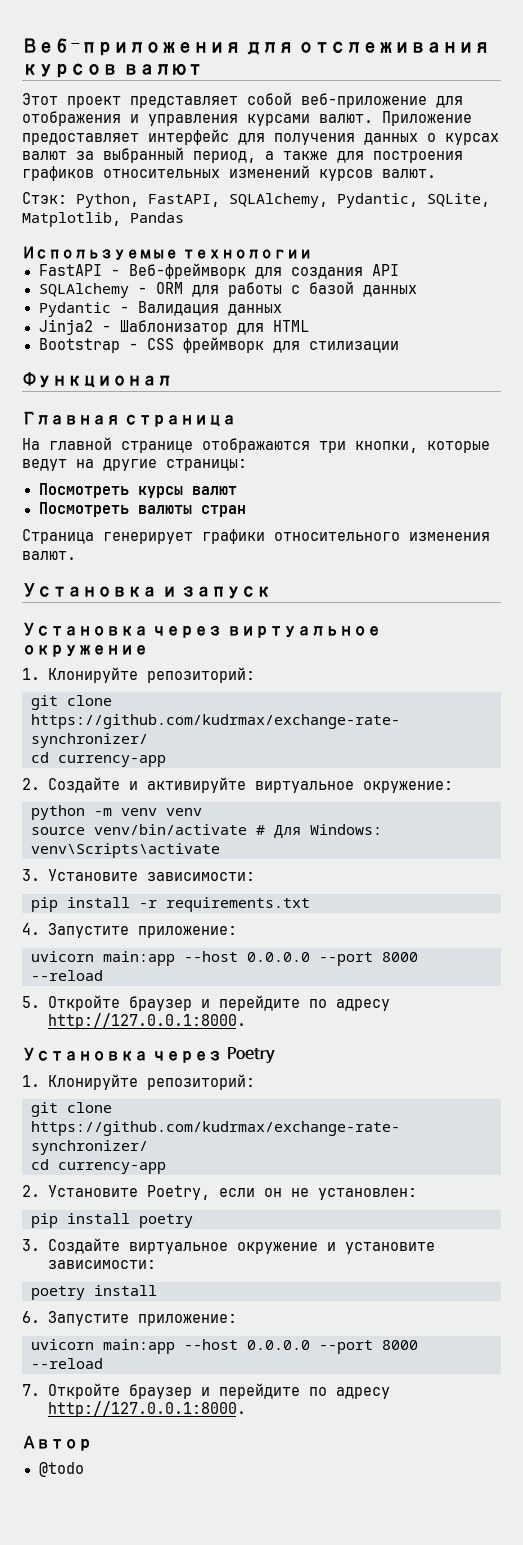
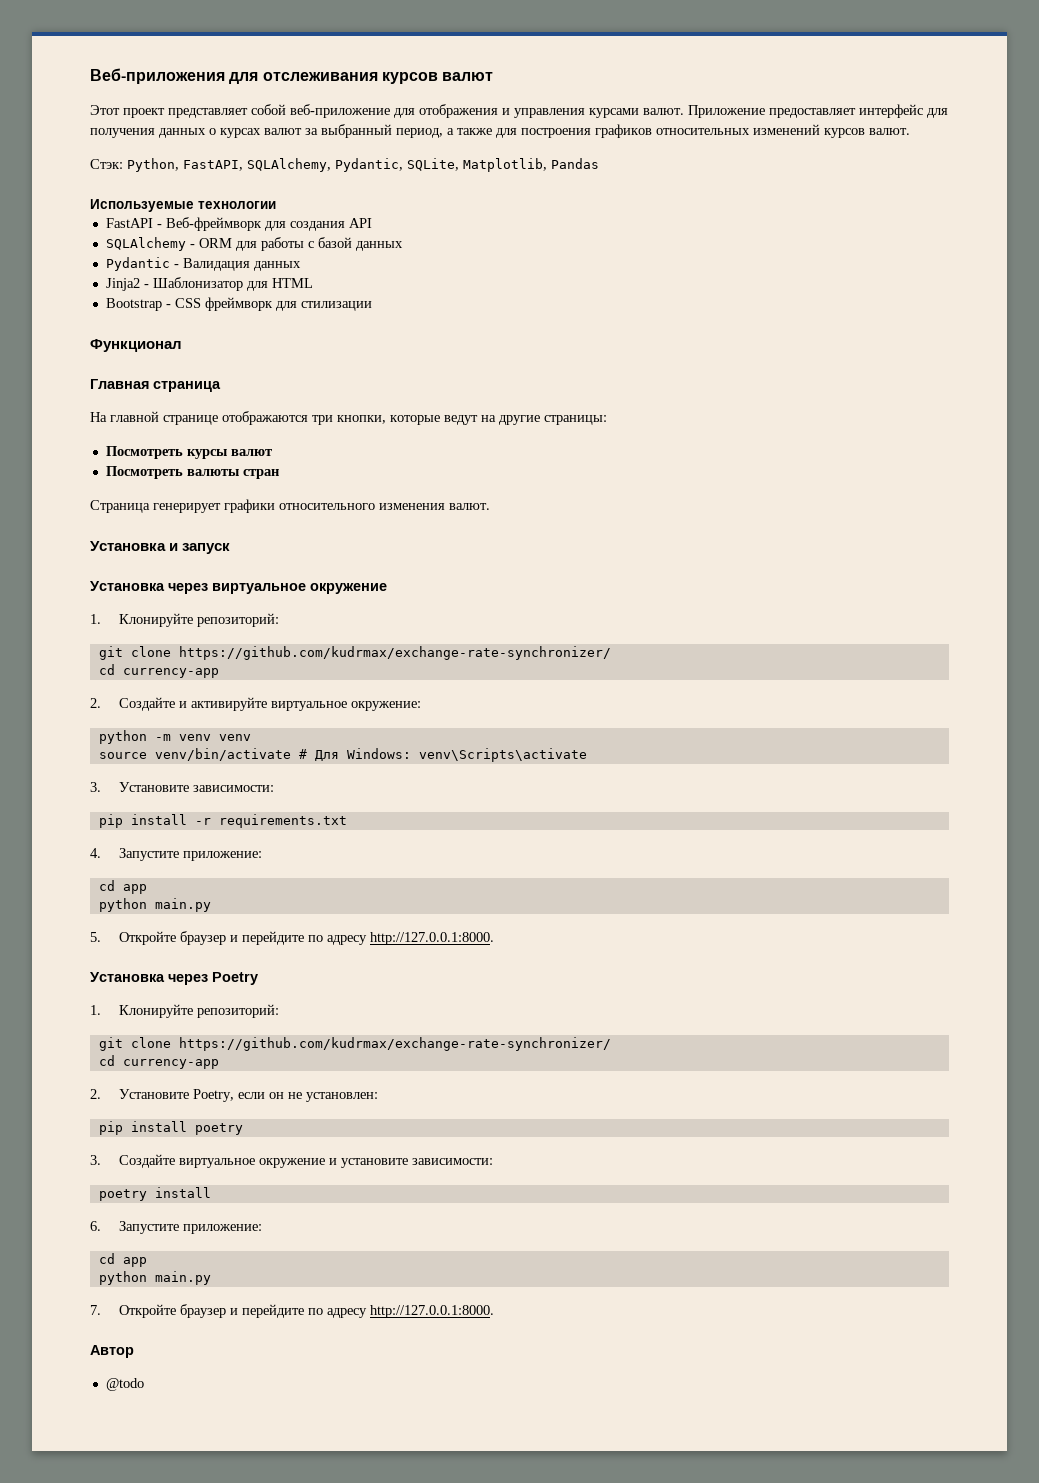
[31,951,418,966] [31,970,103,981] uvicorn main:app --host 0.0.0.0 --port 8000 --reload -> [98,880,147,894] [98,898,211,912] cd app // python main.py
[31,1339,418,1354] [31,1358,103,1369] uvicorn main:app --host 0.0.0.0 --port 8000 --reload -> [98,1253,147,1267] [98,1271,211,1285] cd app // python main.py

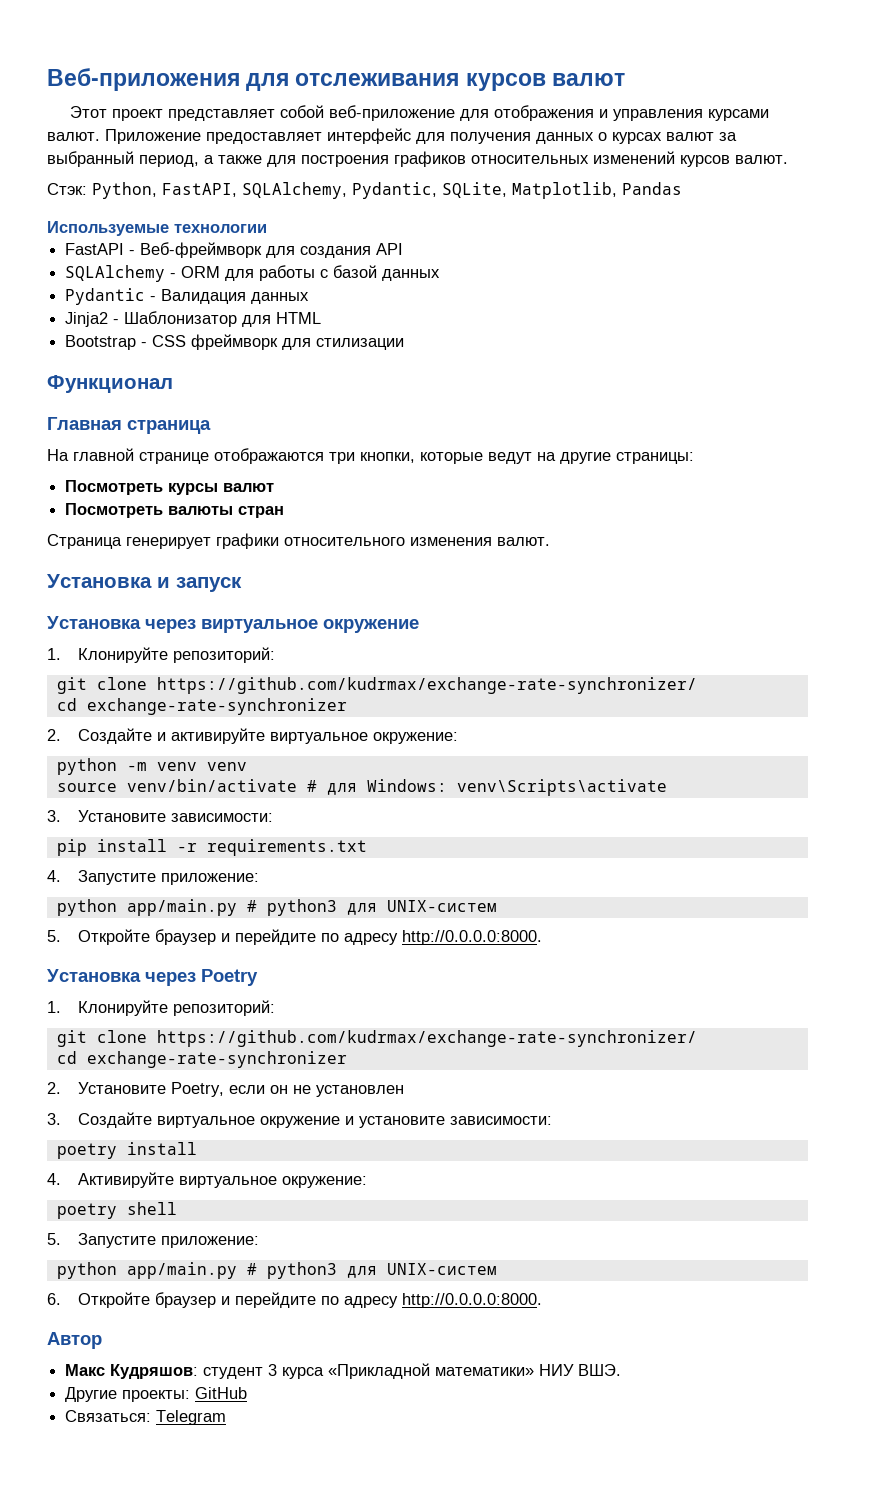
[122,668,219,678] currency-app -> [86,698,347,715] exchange-rate-synchronizer
[314,750,339,761] Для -> [326,783,357,795] для
[98,880,147,894] [98,898,211,912] // cd app // python main.py -> [56,899,497,916] // python app/main.py # python3 для UNIX-систем
[369,932,494,945] http://127.0.0.1:8000. -> [401,930,542,945] http://0.0.0.0:8000.
[122,1059,219,1069] currency-app -> [86,1051,347,1068] exchange-rate-synchronizer
[305,1092,378,1102] [98,1121,243,1135] установлен: // pip install poetry -> [315,1085,404,1097] установлен
[90,1221,262,1234] [98,1253,147,1267] [98,1271,211,1285] [90,1304,494,1318] 6. Запустите приложение: // cd app // python main.py // 7. Откройте браузер и перейдите по адресу http://127.0.0.1:8000. -> [47,1172,367,1188] [56,1202,177,1219] [47,1233,259,1248] [56,1262,497,1279] [47,1292,542,1308] 4. Активируйте виртуальное окружение: // poetry shell // 5. Запустите приложение: // python app/main.py # python3 для UNIX-систем // 6. Откройте браузер и перейдите по адресу http://0.0.0.0:8000.
[105,1378,144,1391] @todo -> [65,1363,622,1379] [65,1387,248,1402] [65,1410,227,1425] Макс Кудряшов: студент 3 курса «Прикладной математики» НИУ ВШЭ. // Другие проекты: GitHub // Связаться: Telegram

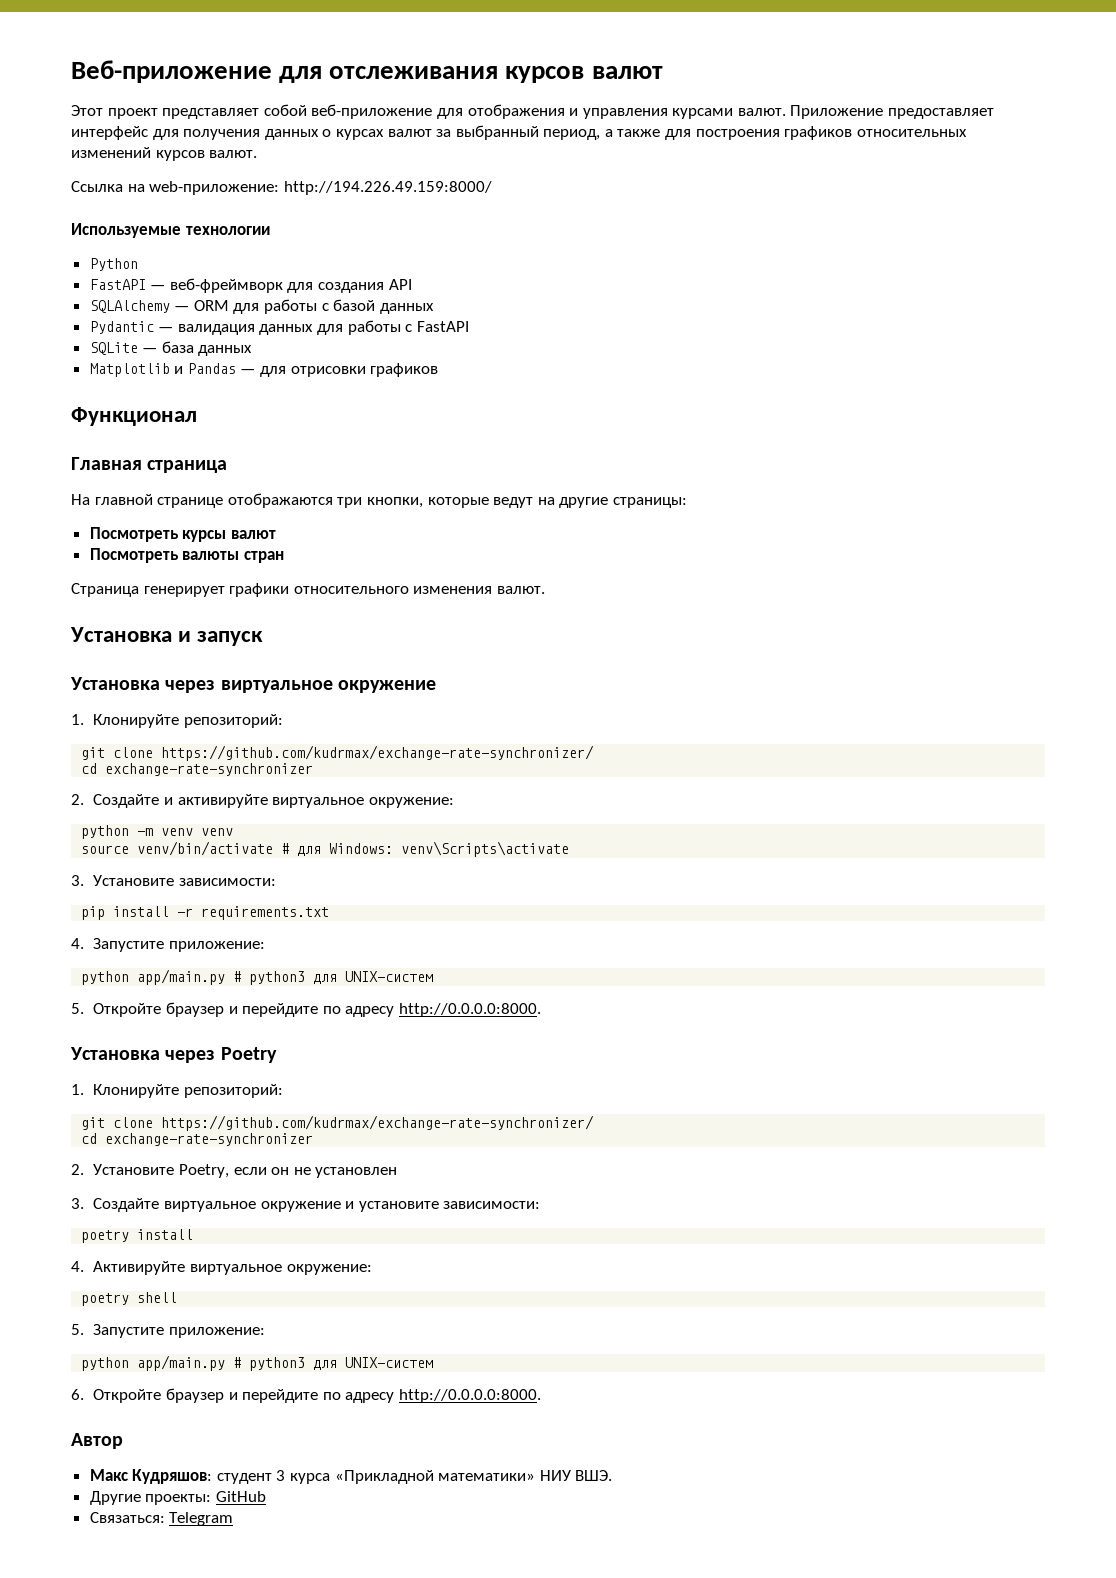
[47,68,240,91] Веб-приложения -> [71,60,272,83] Веб-приложение
[47,182,682,199] Стэк: Python, FastAPI, SQLAlchemy, Pydantic, SQLite, Matplotlib, Pandas -> [71,181,492,195] Ссылка на web-приложение: http://194.226.49.159:8000/
[65,242,263,258] // FastAPI - Веб-фреймворк -> [89,258,138,271] [89,278,283,293] // Python // FastAPI — веб-фреймворк
[170,273,177,278] - -> [174,306,190,311] —
[150,289,310,304] [65,311,322,327] [65,334,405,350] - Валидация данных // Jinja2 - Шаблонизатор для HTML // Bootstrap - CSS фреймворк для стилизации -> [158,320,469,335] [89,341,253,356] [89,363,439,377] — валидация данных для работы с FastAPI // SQLite — база данных // Matplotlib и Pandas — для отрисовки графиков

